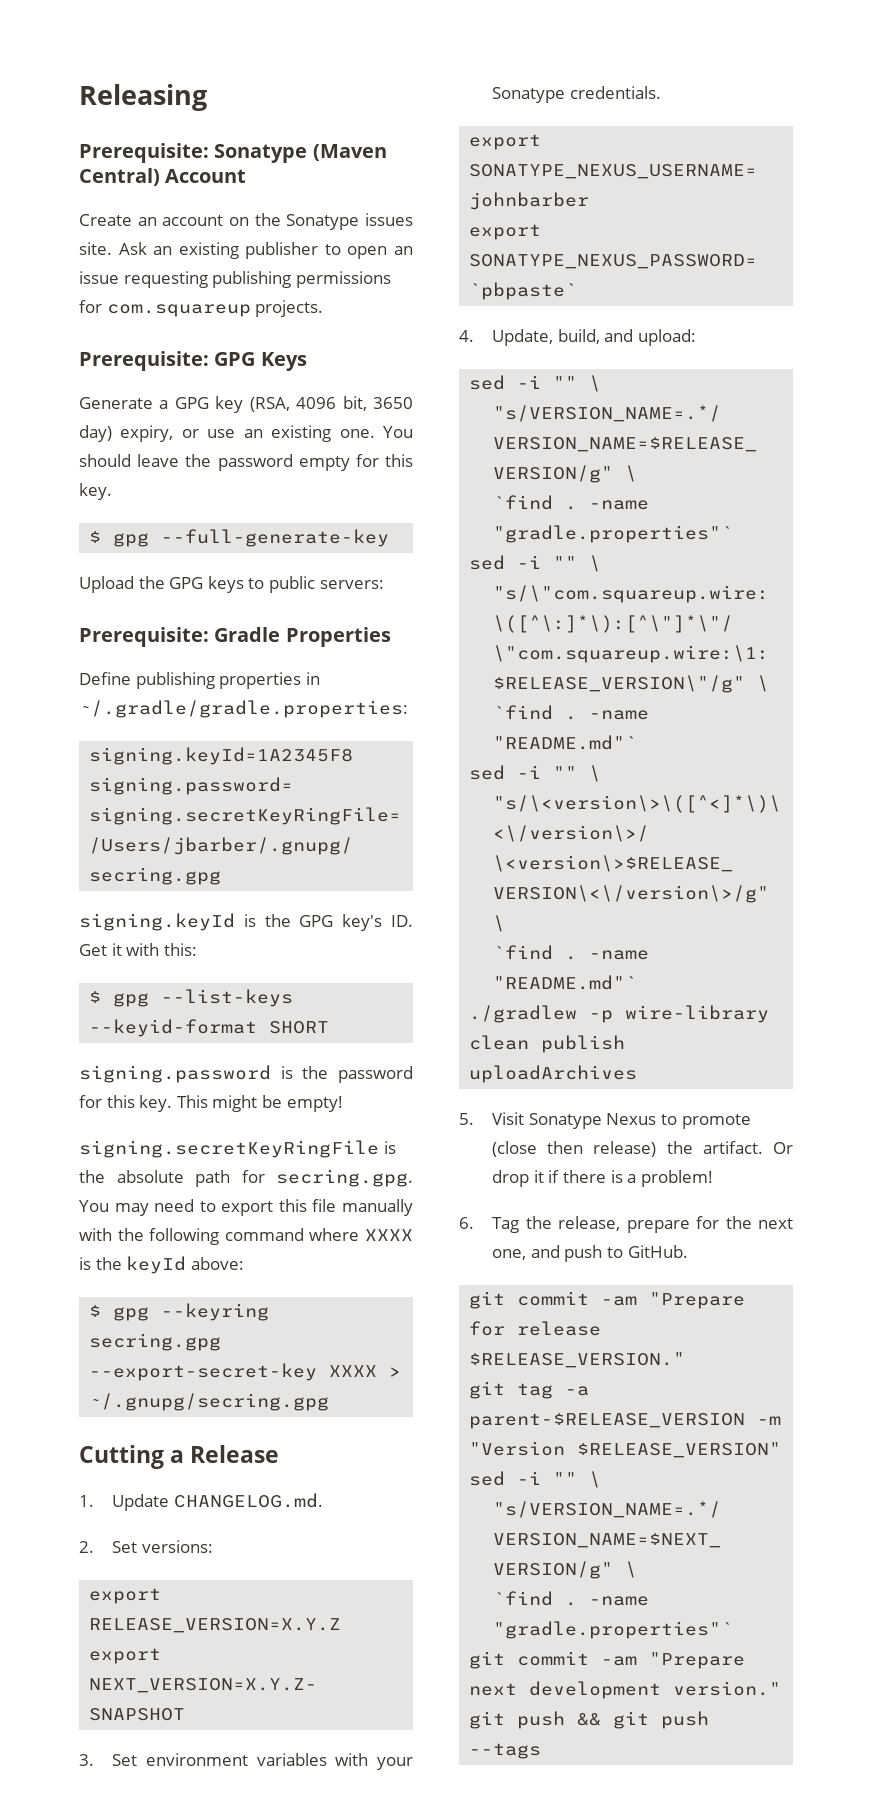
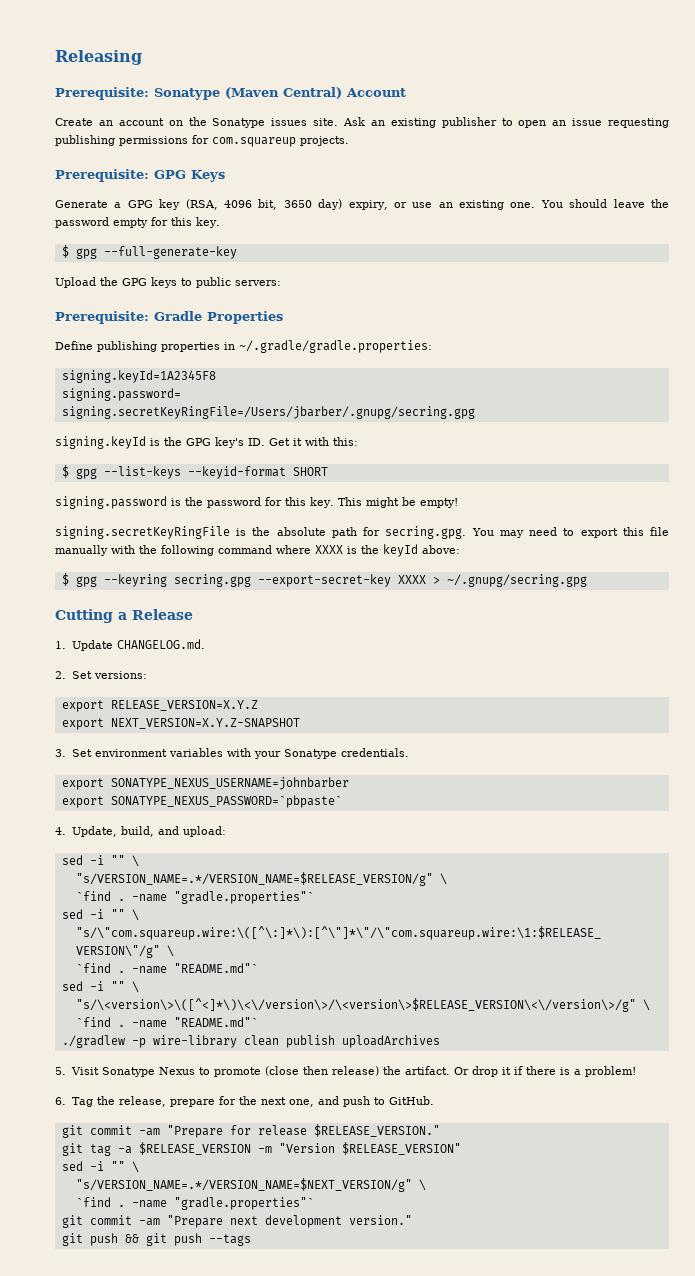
[469,1413,746,1429] parent-$RELEASE_VERSION -> [138,1142,251,1155] $RELEASE_VERSION

